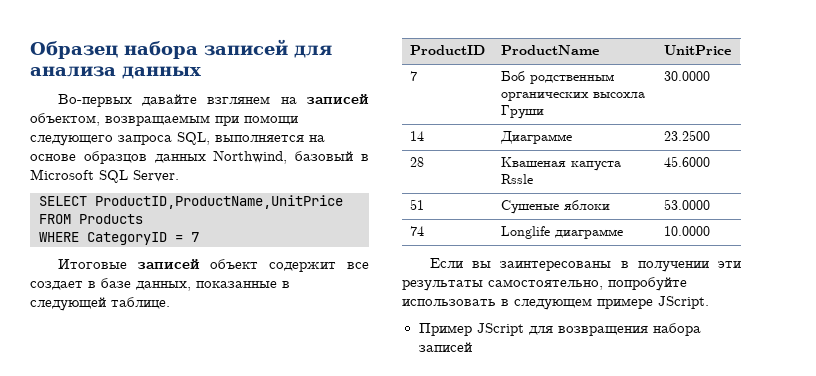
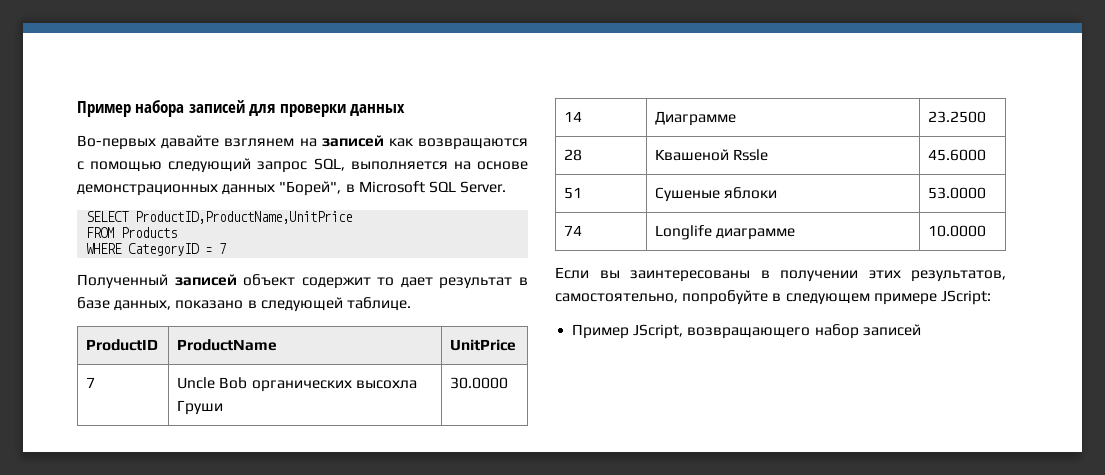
[30,41,118,59] Образец -> [77,101,131,117] Пример
[30,66,116,77] анализа -> [279,104,346,117] проверки
[30,113,298,126] [30,132,325,146] [30,150,354,164] объектом, возвращаемым при помощи следующего запроса SQL, выполняется на основе образцов данных Northwind, базовый -> [388,138,528,150] [77,158,528,173] [77,181,342,196] как возвращаются с помощью следующий запрос SQL, выполняется на основе демонстрационных данных "Борей",
[57,259,127,269] Итоговые -> [77,274,168,289] Полученный
[347,262,370,269] [30,281,83,290] все создает -> [377,277,513,289] то дает результат
[196,281,277,288] показанные -> [175,300,244,309] показано
[500,71,614,84] Боб родственным -> [177,377,248,389] Uncle Bob
[500,157,621,171] Квашеная капуста -> [655,149,730,161] Квашеной
[718,261,741,268] [402,280,483,291] эти результаты -> [868,270,1006,282] этих результатов,
[402,299,496,306] использовать -> (769, 297) none
[658,296,709,309] [418,323,701,336] JScript. // Пример JScript для возвращения набора -> [940,290,991,305] [572,324,859,339] JScript: // Пример JScript, возвращающего набор

